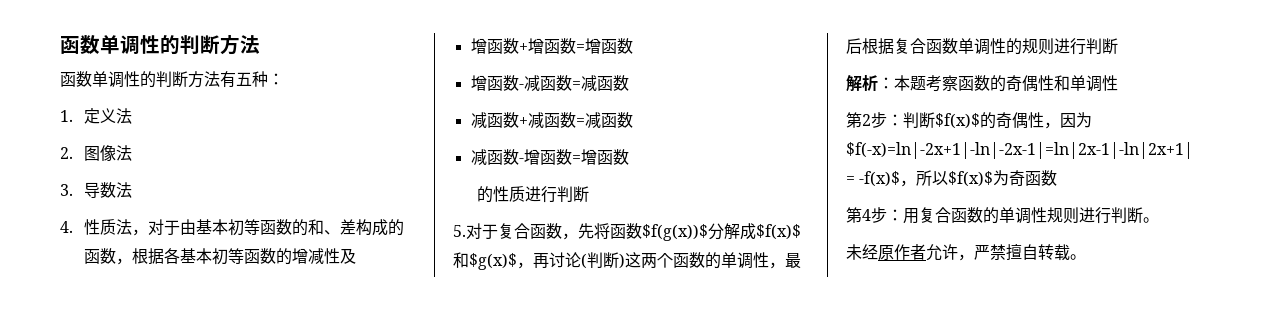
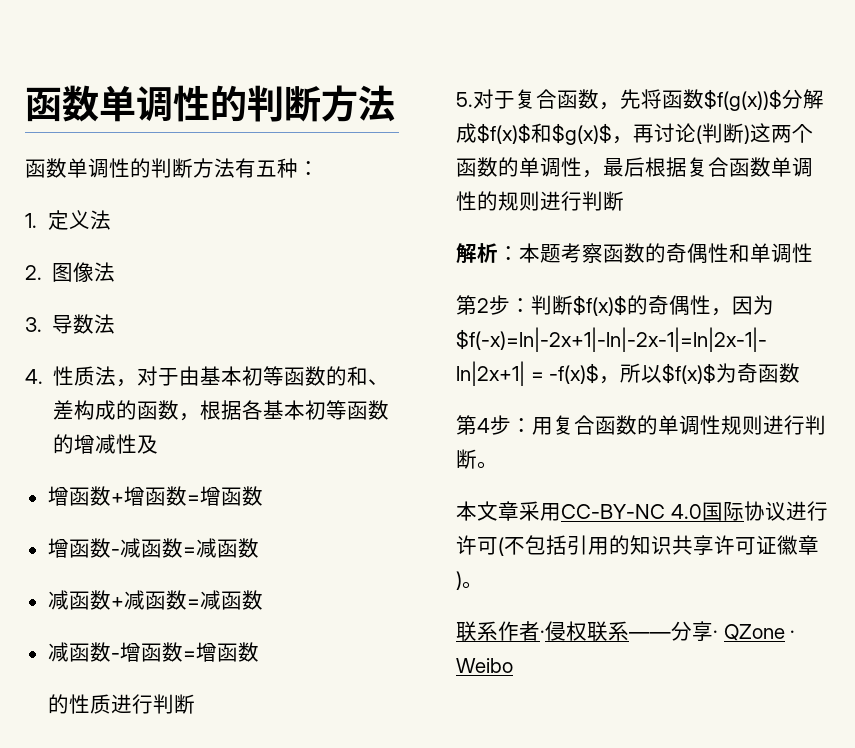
[846,244,1086,261] 未经原作者允许，严禁擅自转载。 -> [456,501,828,521] [456,535,819,556] [456,571,483,590] [456,621,796,642] [456,658,513,673] 本文章采用CC-BY-NC 4.0国际协议进行许可(不包括引用的知识共享许可证徽章)。 // 联系作者·侵权联系——分享· QZone · Weibo

